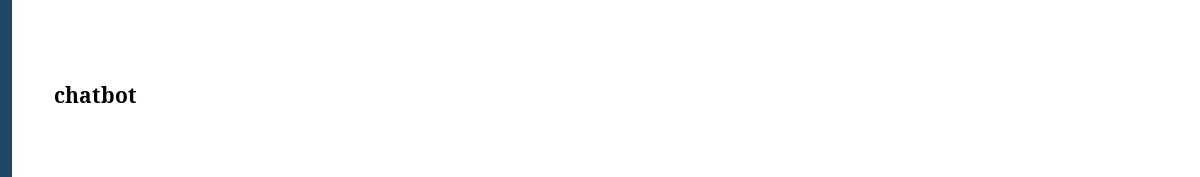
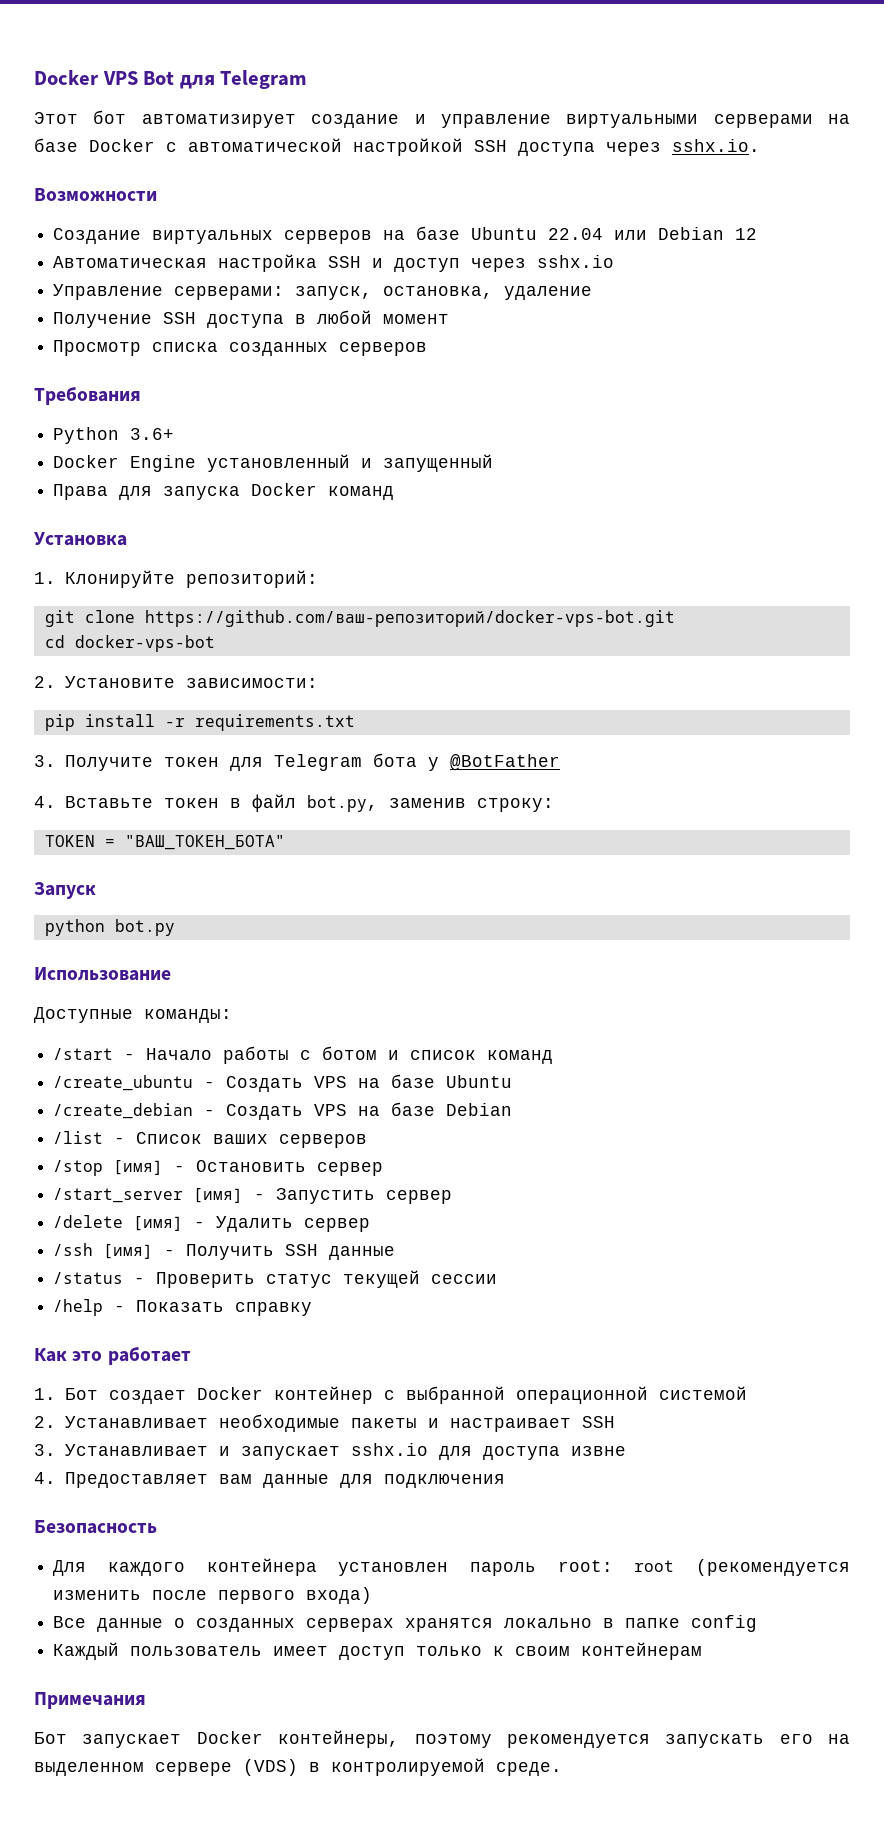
[54,86,137,103] chatbot -> [34,70,308,89] [34,110,850,128] [34,138,760,156] [34,188,157,201] [53,226,758,244] [53,254,615,272] [53,284,593,300] [53,310,450,328] [53,340,428,356] [34,386,141,405] [53,427,175,444] [53,454,494,472] [53,483,395,500] [34,532,127,546] [34,570,318,588] [44,610,675,627] [44,635,215,652] [34,676,318,688] [44,714,355,731] [34,753,560,771] [34,794,554,812] [44,835,285,850] [34,882,96,899] [44,919,175,936] [34,967,171,981] [34,1007,232,1023] [53,1046,554,1064] [53,1074,513,1092] [53,1102,513,1120] [53,1131,368,1148] [53,1160,384,1176] [53,1188,453,1204] [53,1215,371,1232] [53,1243,396,1260] [53,1270,498,1288] [53,1299,313,1316] [34,1346,191,1365] [34,1386,747,1404] [34,1414,615,1432] [34,1443,626,1460] [34,1472,505,1488] [34,1520,157,1534] [53,1558,851,1576] [53,1587,373,1604] [53,1615,758,1632] [53,1642,703,1660] [34,1692,146,1709] [34,1730,850,1748] [34,1758,562,1776] Docker VPS Bot для Telegram // Этот бот автоматизирует создание и управление виртуальными серверами на базе Docker с автоматической настройкой SSH доступа через sshx.io. // Возможности // Создание виртуальных серверов на базе Ubuntu 22.04 или Debian 12 // Автоматическая настройка SSH и доступ через sshx.io // Управление серверами: запуск, остановка, удаление // Получение SSH доступа в любой момент // Просмотр списка созданных серверов // Требования // Python 3.6+ // Docker Engine установленный и запущенный // Права для запуска Docker команд // Установка // 1. Клонируйте репозиторий: // git clone https://github.com/ваш-репозиторий/docker-vps-bot.git // cd docker-vps-bot // 2. Установите зависимости: // pip install -r requirements.txt // 3. Получите токен для Telegram бота у @BotFather // 4. Вставьте токен в файл bot.py, заменив строку: // TOKEN = "ВАШ_ТОКЕН_БОТА" // Запуск // python bot.py // Использование // Доступные команды: // /start - Начало работы с ботом и список команд // /create_ubuntu - Создать VPS на базе Ubuntu // /create_debian - Создать VPS на базе Debian // /list - Список ваших серверов // /stop [имя] - Остановить сервер // /start_server [имя] - Запустить сервер // /delete [имя] - Удалить сервер // /ssh [имя] - Получить SSH данные // /status - Проверить статус текущей сессии // /help - Показать справку // Как это работает // 1. Бот создает Docker контейнер с выбранной операционной системой // 2. Устанавливает необходимые пакеты и настраивает SSH // 3. Устанавливает и запускает sshx.io для доступа извне // 4. Предоставляет вам данные для подключения // Безопасность // Для каждого контейнера установлен пароль root: root (рекомендуется изменить после первого входа) // Все данные о созданных серверах хранятся локально в папке config // Каждый пользователь имеет доступ только к своим контейнерам // Примечания // Бот запускает Docker контейнеры, поэтому рекомендуется запускать его на выделенном сервере (VDS) в контролируемой среде.

